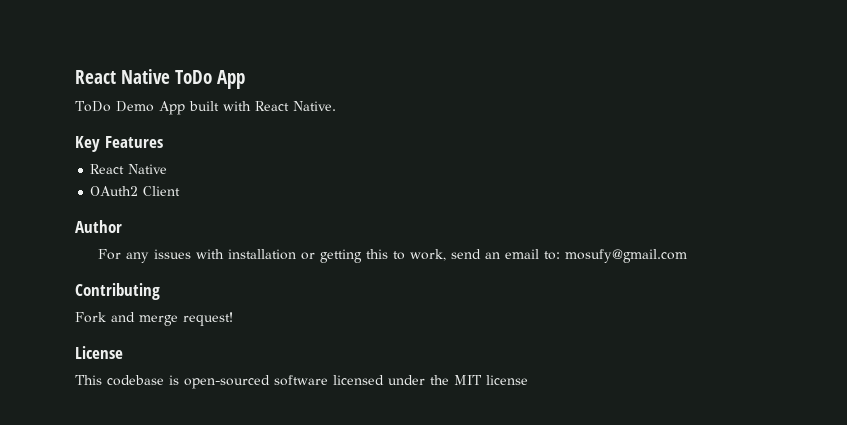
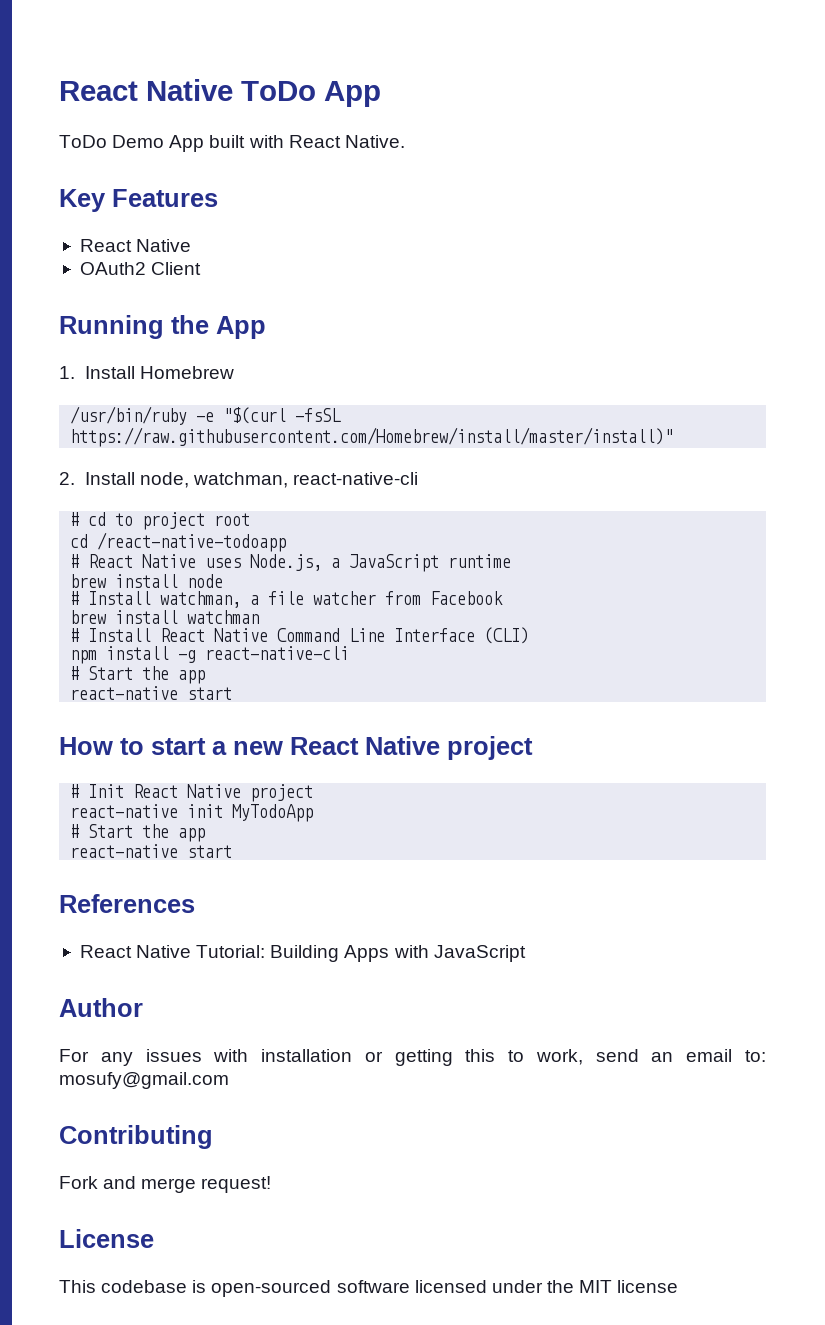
(181, 191) none -> [59,315,266,339] [59,366,234,379] [70,406,342,425] [70,427,674,447] [59,472,418,488] [70,512,251,530] [70,532,287,552] [70,554,512,572] [70,574,224,588] [70,591,504,608] [70,610,260,624] [70,627,530,644] [70,646,350,664] [70,666,206,684] [70,686,233,700] [59,736,533,760] [70,784,314,802] [70,804,314,822] [70,824,206,842] [70,844,233,858] [59,894,195,913] [79,945,526,962] // Running the App // 1. Install Homebrew // /usr/bin/ruby -e "$(curl -fsSL https://raw.githubusercontent.com/Homebrew/install/master/install)" // 2. Install node, watchman, react-native-cli // # cd to project root // cd /react-native-todoapp // # React Native uses Node.js, a JavaScript runtime // brew install node // # Install watchman, a file watcher from Facebook // brew install watchman // # Install React Native Command Line Interface (CLI) // npm install -g react-native-cli // # Start the app // react-native start // How to start a new React Native project // # Init React Native project // react-native init MyTodoApp // # Start the app // react-native start // References // React Native Tutorial: Building Apps with JavaScript

